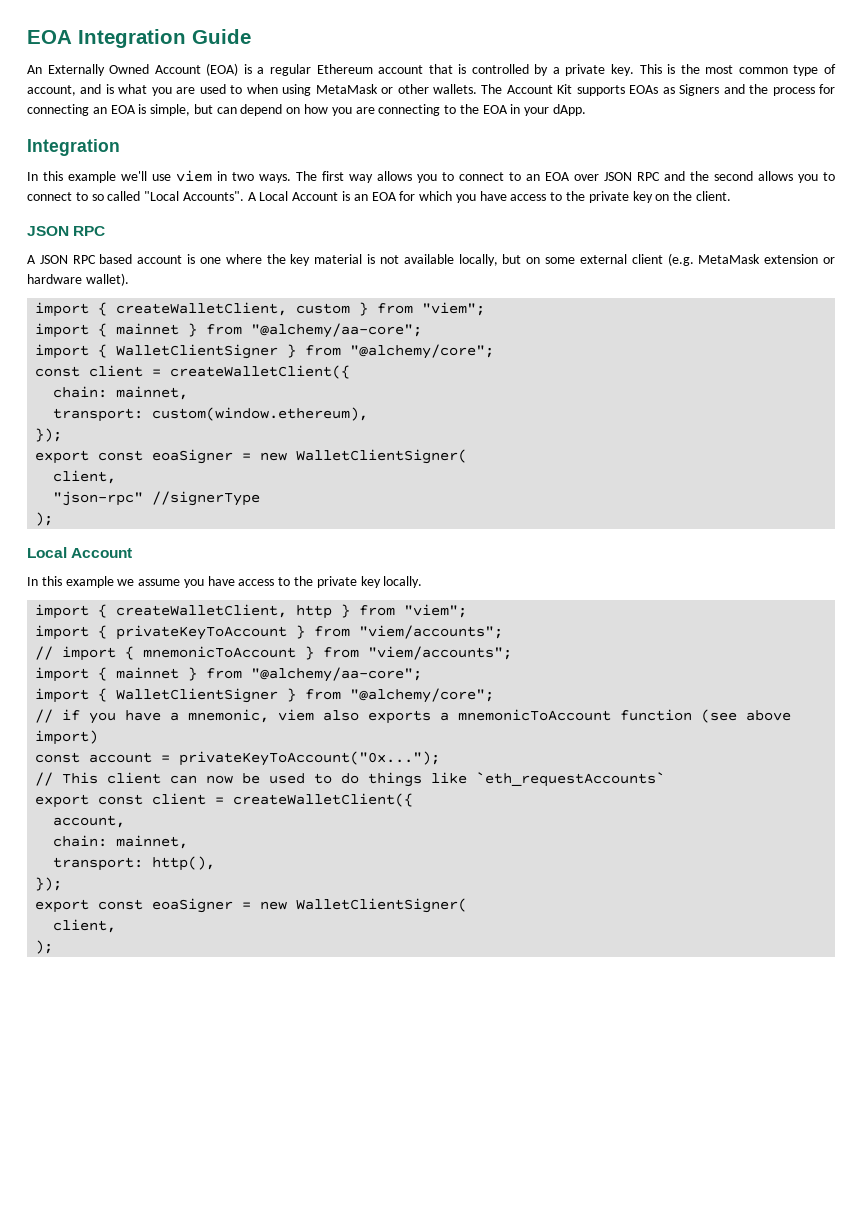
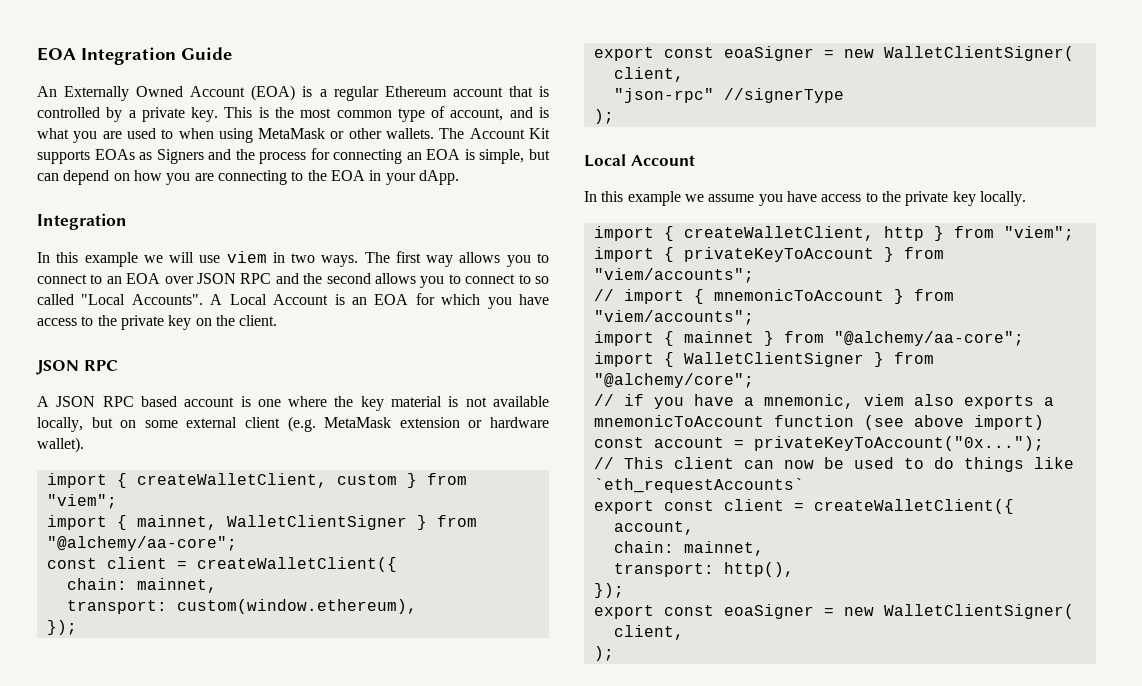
[121,171,147,181] we'll -> [143,252,195,263] we will
[116,323,423,338] [35,344,495,359] mainnet } from "@alchemy/aa-core"; // import { WalletClientSigner } from "@alchemy/core"; -> [136,515,477,530] [46,536,237,551] mainnet, WalletClientSigner } from "@alchemy/aa-core";

